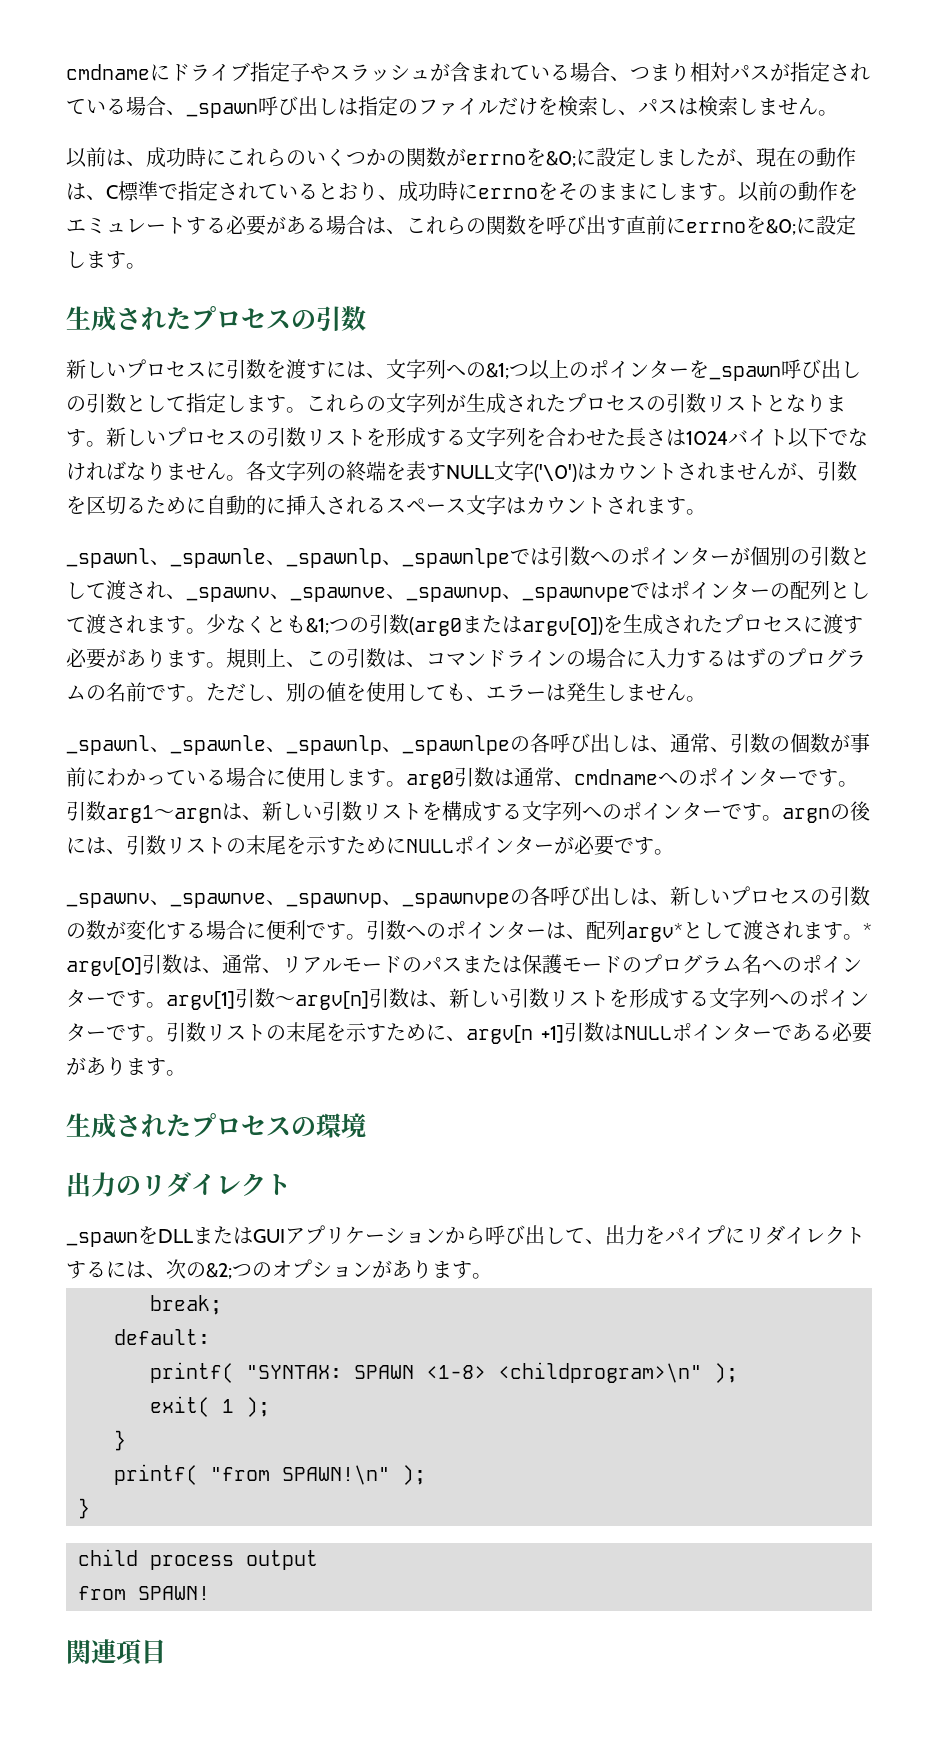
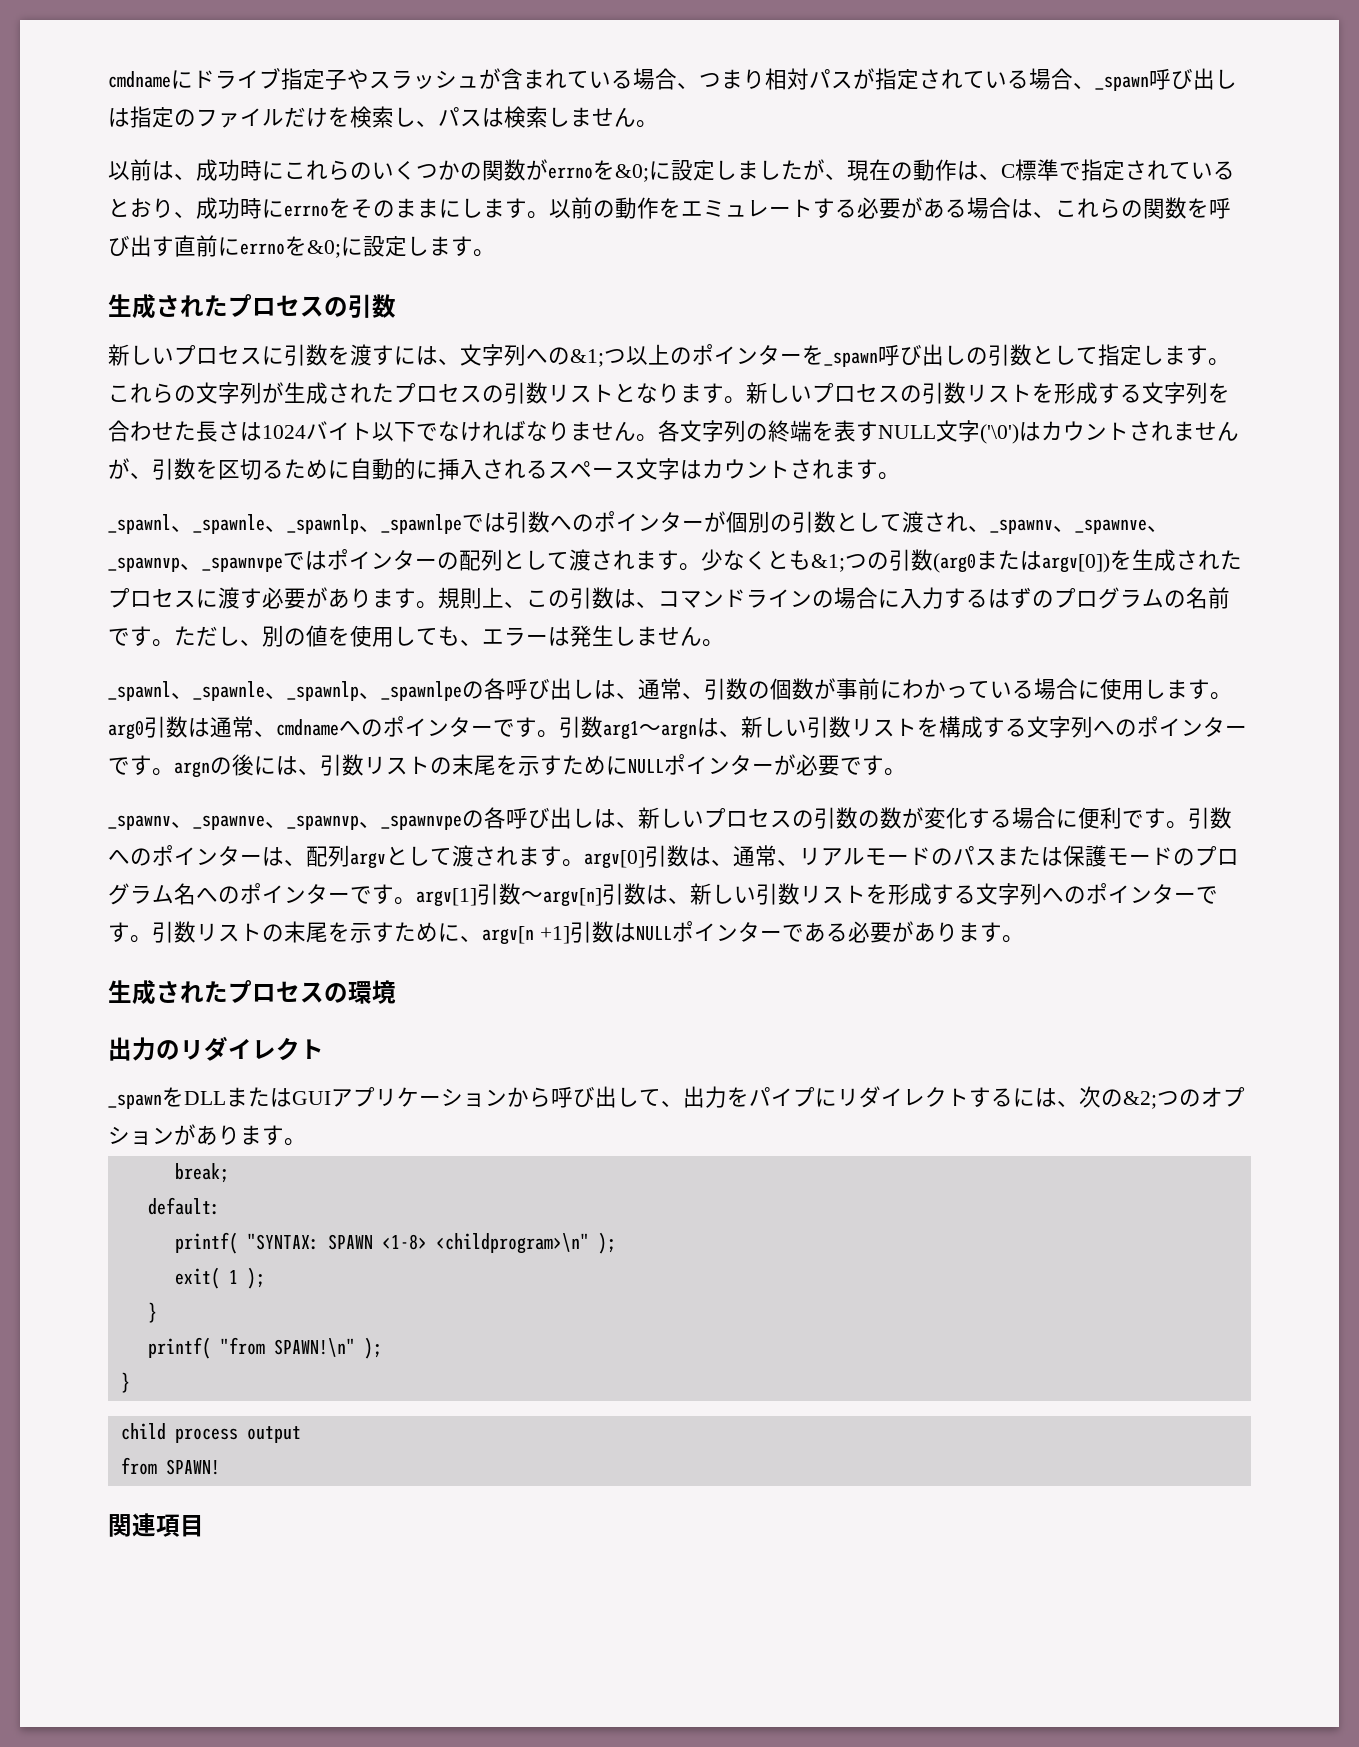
[626,920,872,942] argv*として渡されます。* -> [350,845,584,869] argvとして渡されます。

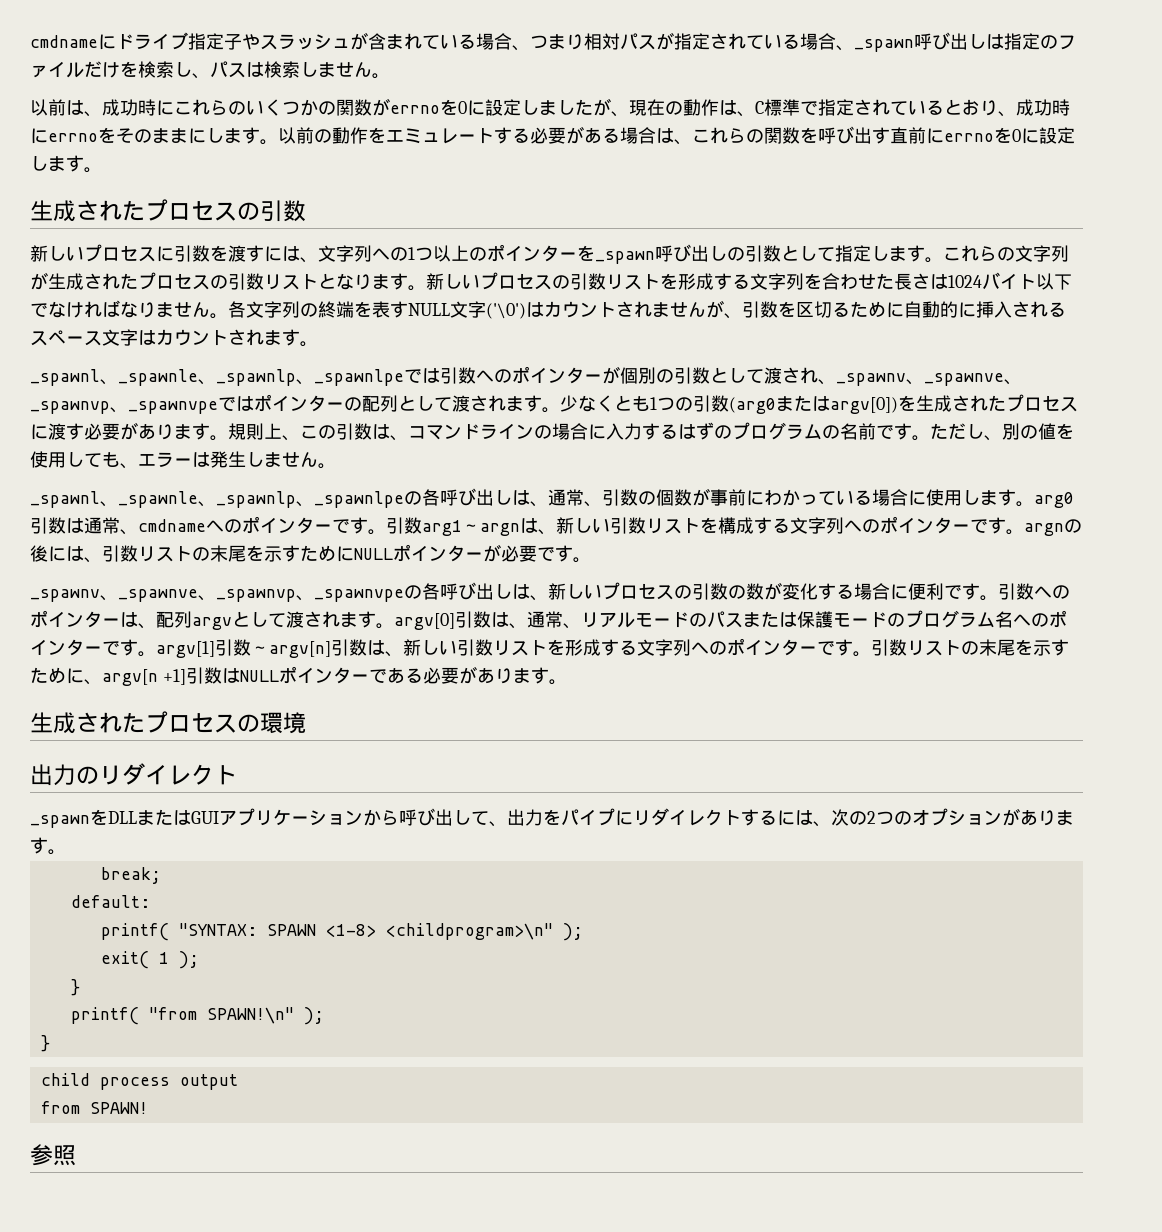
[615,164,649,182] &0; -> [458,101,467,114] 0
[307,240,341,258] &0; -> [1012,129,1021,142] 0
[570,349,604,367] &1; -> [408,247,415,260] 1
[811,554,845,572] &1; -> [650,397,657,410] 1
[1123,1091,1157,1109] &2; -> [867,811,876,824] 2
[108,1513,204,1537] 関連項目 -> [30,1144,76,1166] 参照

